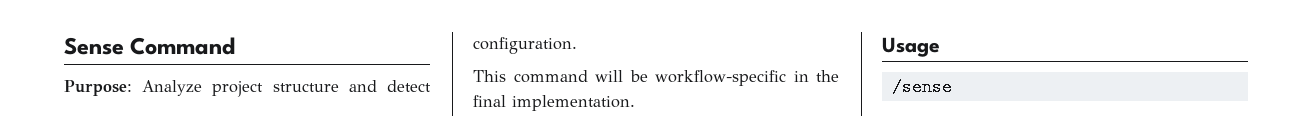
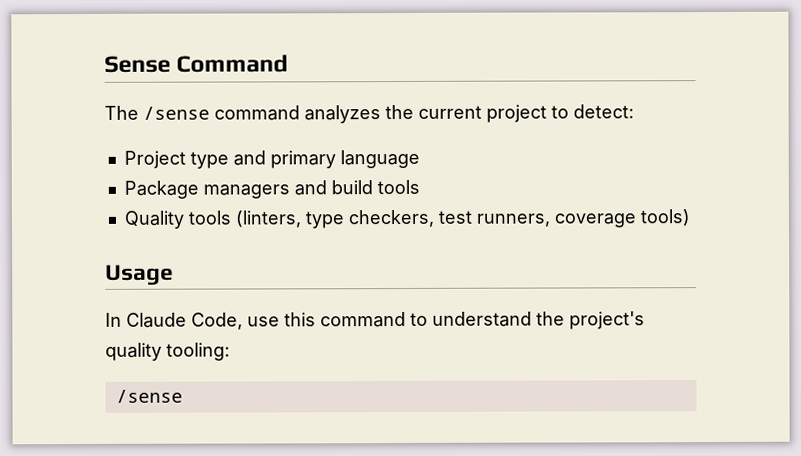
[64,80,431,97] [473,37,577,54] [473,70,839,86] [473,95,635,111] [882,37,940,57] Purpose: Analyze project structure and detect configuration. // This command will be workflow-specific in the final implementation. // Usage -> [104,104,634,124] [123,149,420,169] [123,179,420,199] [123,209,690,229] [105,264,174,285] [105,311,645,330] [105,342,230,361] The /sense command analyzes the current project to detect: // Project type and primary language // Package managers and build tools // Quality tools (linters, type checkers, test runners, coverage tools) // Usage // In Claude Code, use this command to understand the project's quality tooling:

